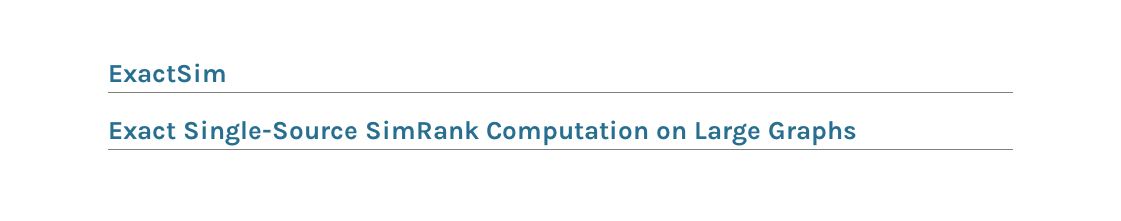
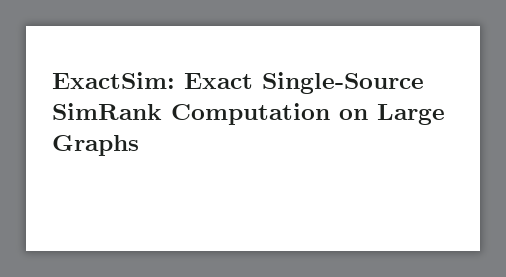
[108,63,227,83] ExactSim // -> [52,72,175,89] ExactSim:

